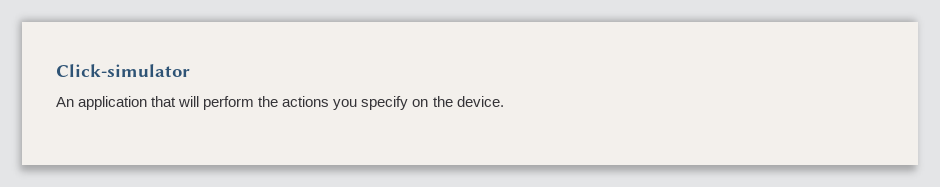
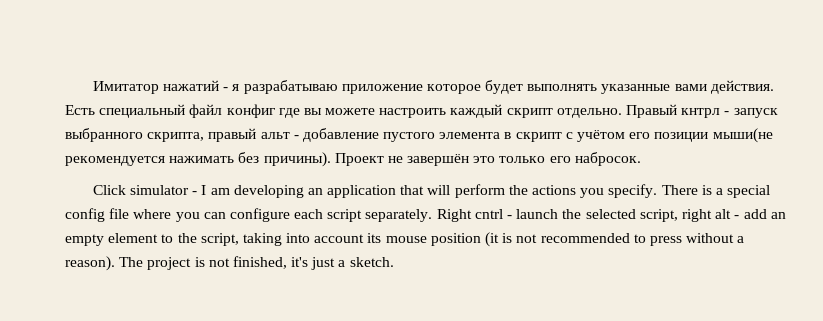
[56,64,190,77] [56,97,74,107] Click-simulator // An -> [92,80,774,94] [65,104,778,118] [65,128,773,143] [65,152,641,167] [92,185,323,198] Имитатор нажатий - я разрабатываю приложение которое будет выполнять указанные вами действия. Есть специальный файл конфиг где вы можете настроить каждый скрипт отдельно. Правый кнтрл - запуск выбранного скрипта, правый альт - добавление пустого элемента в скрипт с учётом его позиции мыши(не рекомендуется нажимать без причины). Проект не завершён это только его набросок. // Click simulator - I am developing an
[361,96,504,110] specify on the device. -> [608,184,771,198] [65,208,786,222] [65,232,745,247] [65,256,394,271] specify. There is a special config file where you can configure each script separately. Right cntrl - launch the selected script, right alt - add an empty element to the script, taking into account its mouse position (it is not recommended to press without a reason). The project is not finished, it's just a sketch.

